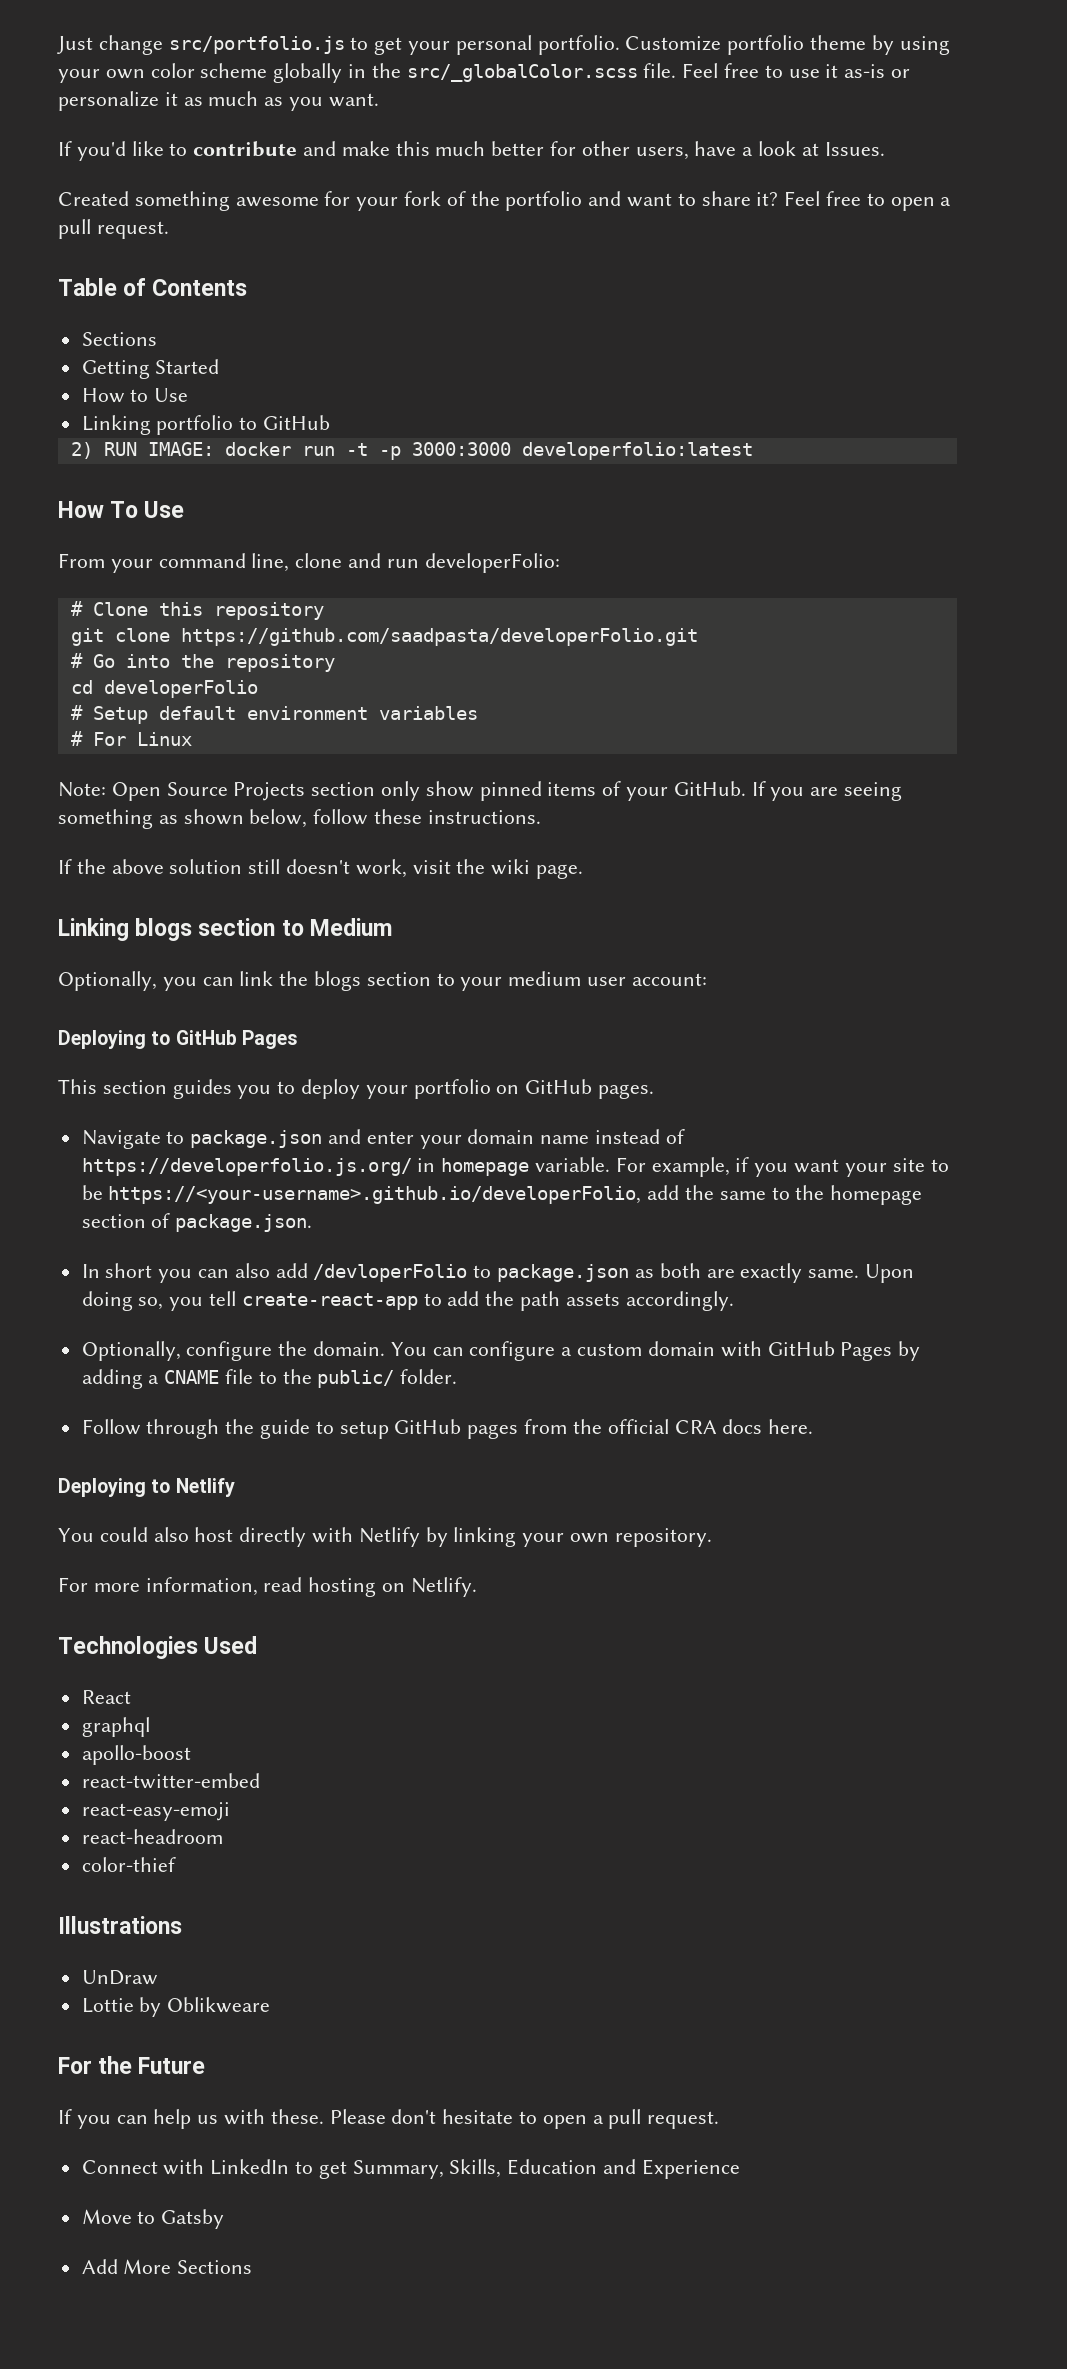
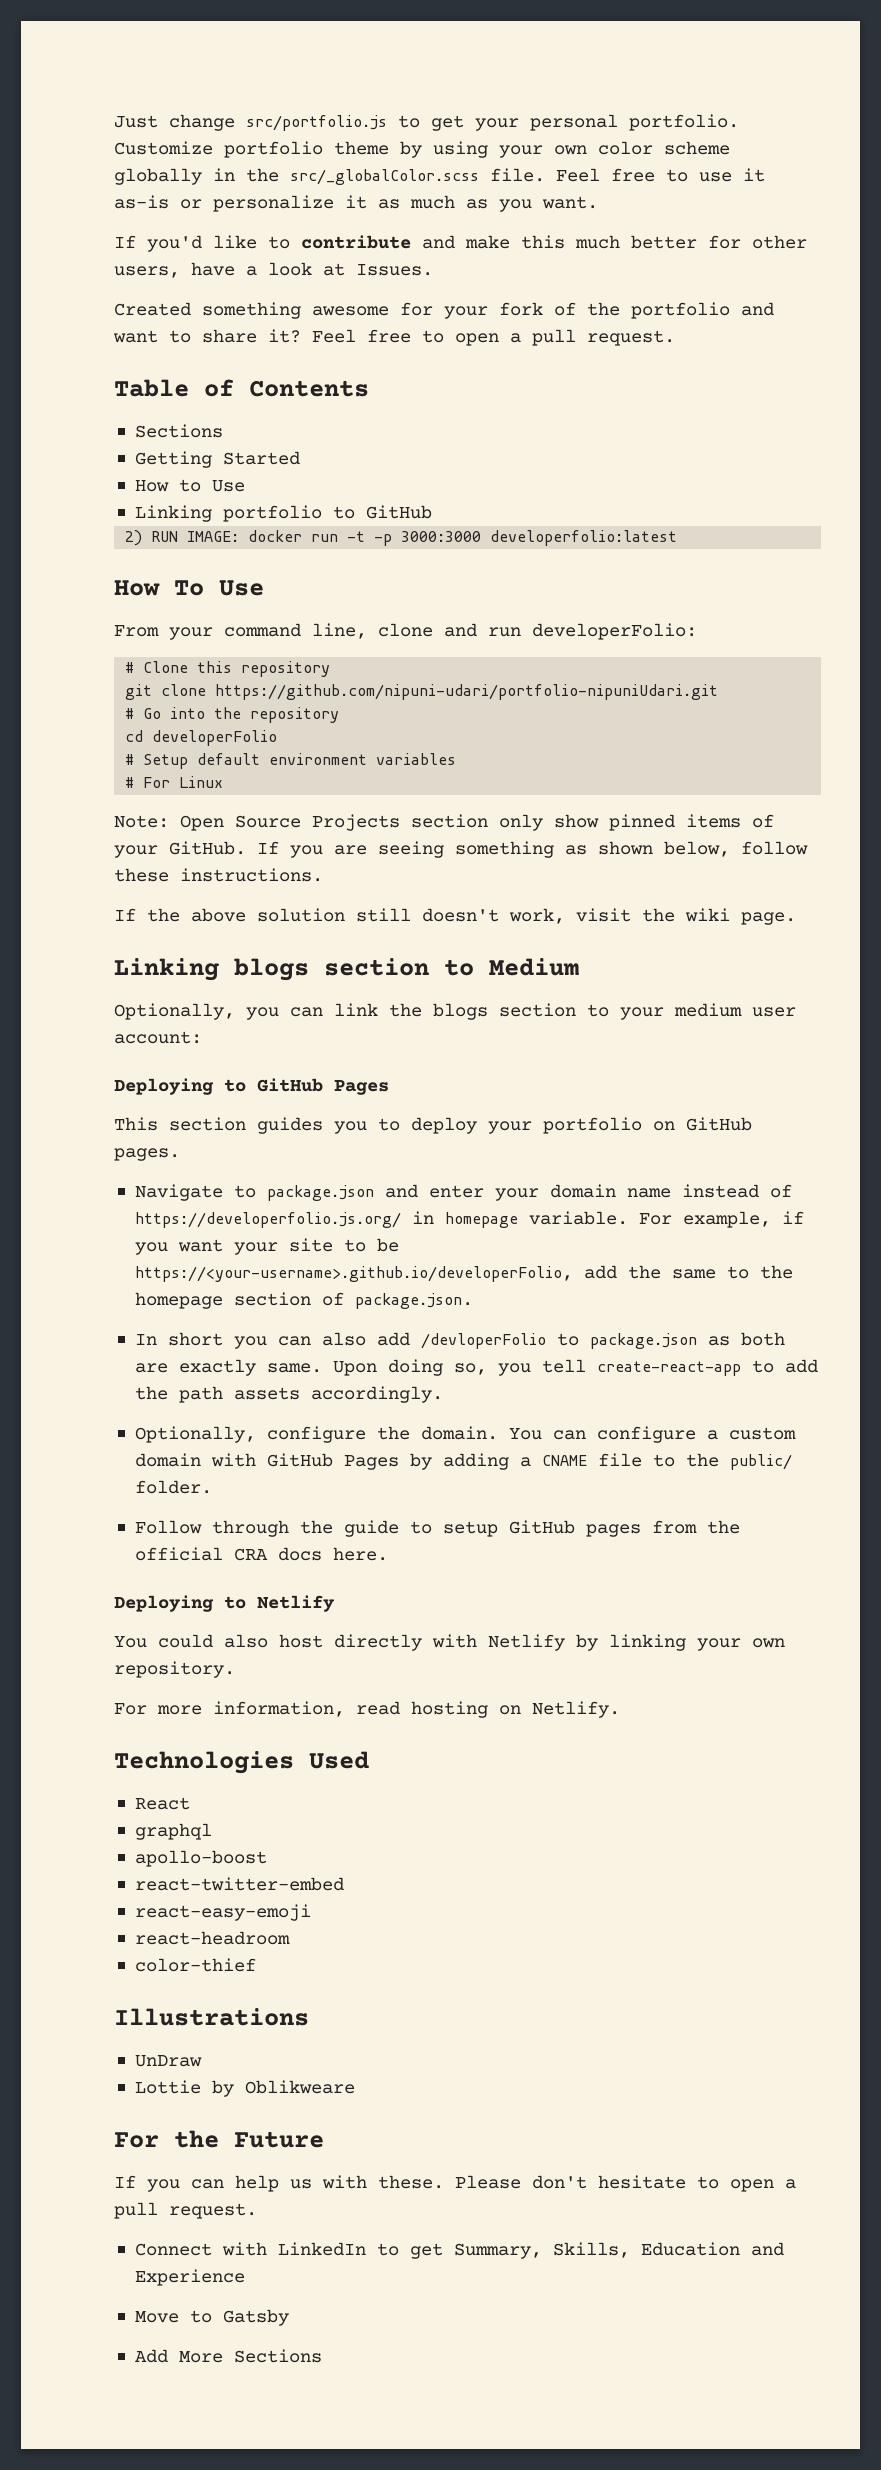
[180,628,698,646] https://github.com/saadpasta/developerFolio.git -> [215,684,719,700] https://github.com/nipuni-udari/portfolio-nipuniUdari.git

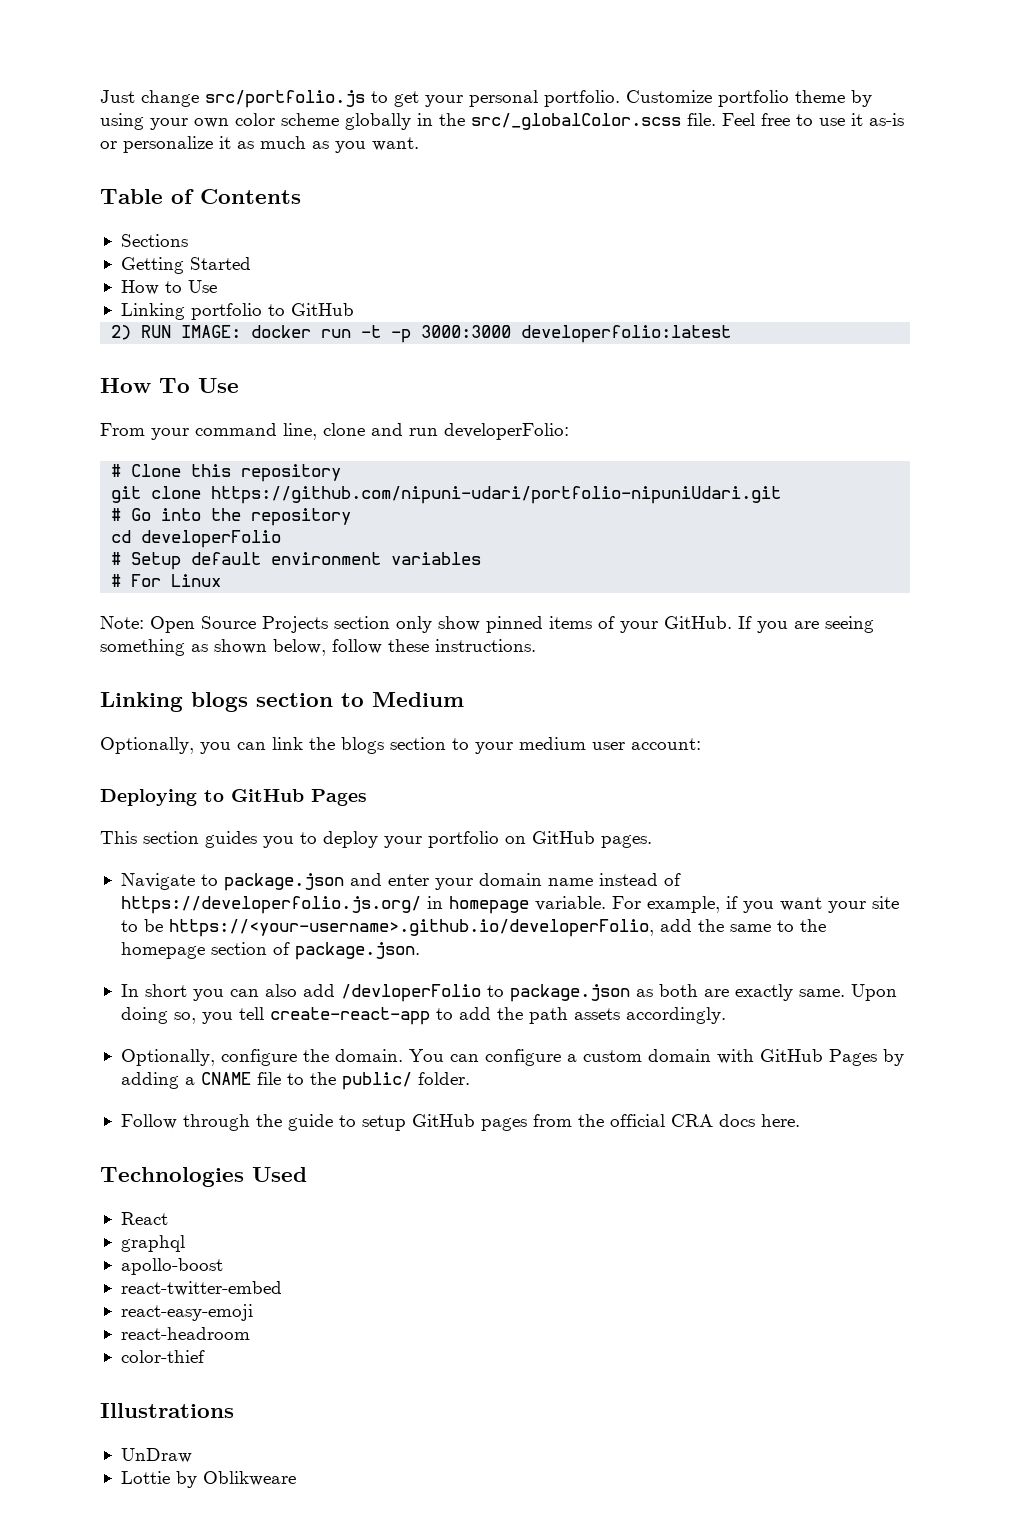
[114,235,807,252] [114,262,433,278] [114,302,774,319] [113,329,675,346] // If you'd like to contribute and make this much better for other users, have a look at Issues. // Created something awesome for your fork of the portfolio and want to share it? Feel free to open a pull request. -> (419, 144) none
[114,908,796,925] // If the above solution still doesn't work, visit the wiki page. -> (536, 645) none
[114,1595,335,1612] [114,1634,785,1651] [114,1661,235,1678] [114,1701,620,1718] // Deploying to Netlify // You could also host directly with Netlify by linking your own repository. // For more information, read hosting on Netlify. -> (800, 1120) none
[114,2130,324,2148] [114,2175,796,2192] [114,2202,257,2219] [134,2242,784,2259] [134,2269,245,2286] [134,2309,289,2326] [134,2349,322,2363] // For the Future // If you can help us with these. Please don't hesitate to open a pull request. // Connect with LinkedIn to get Summary, Skills, Education and Experience // Move to Gatsby // Add More Sections -> (296, 1478) none

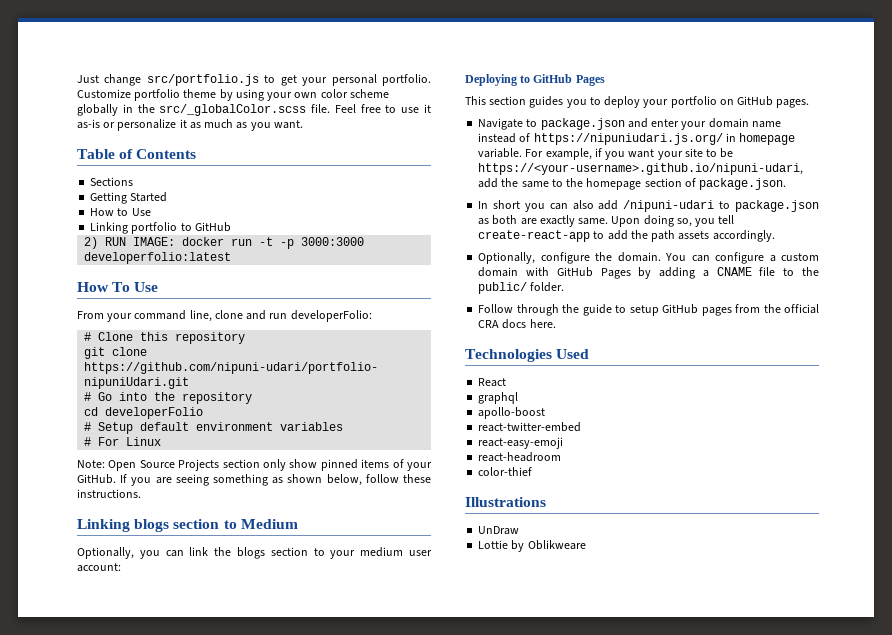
[120,896,421,914] https://developerfolio.js.org/ -> [533,133,723,145] https://nipuniudari.js.org/
[168,919,654,937] https://<your-username>.github.io/developerFolio, -> [478,163,804,175] https://<your-username>.github.io/nipuni-udari,
[340,984,481,1002] /devloperFolio -> [623,200,715,212] /nipuni-udari

